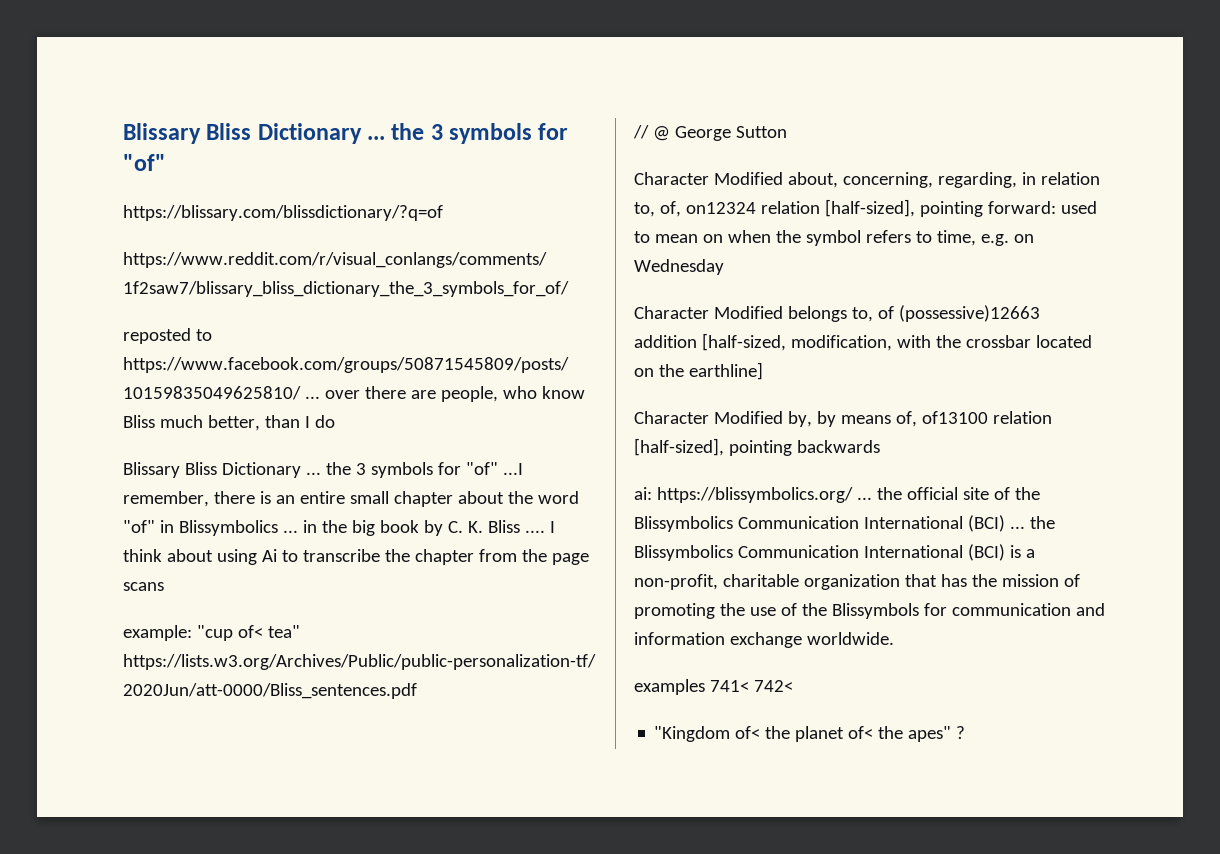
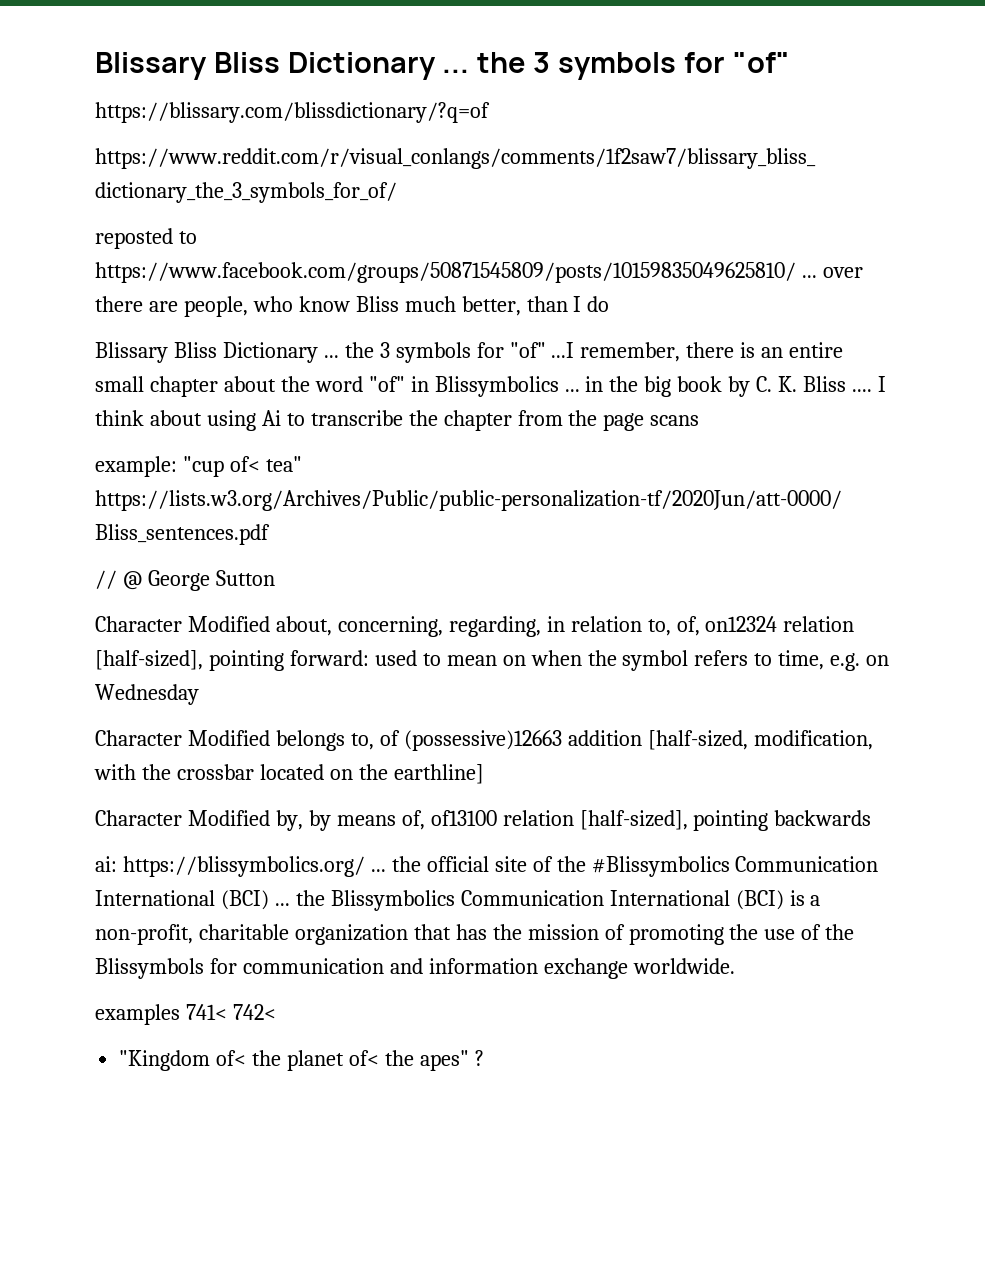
[634,516,733,532] Blissymbolics -> [591,856,730,877] #Blissymbolics

